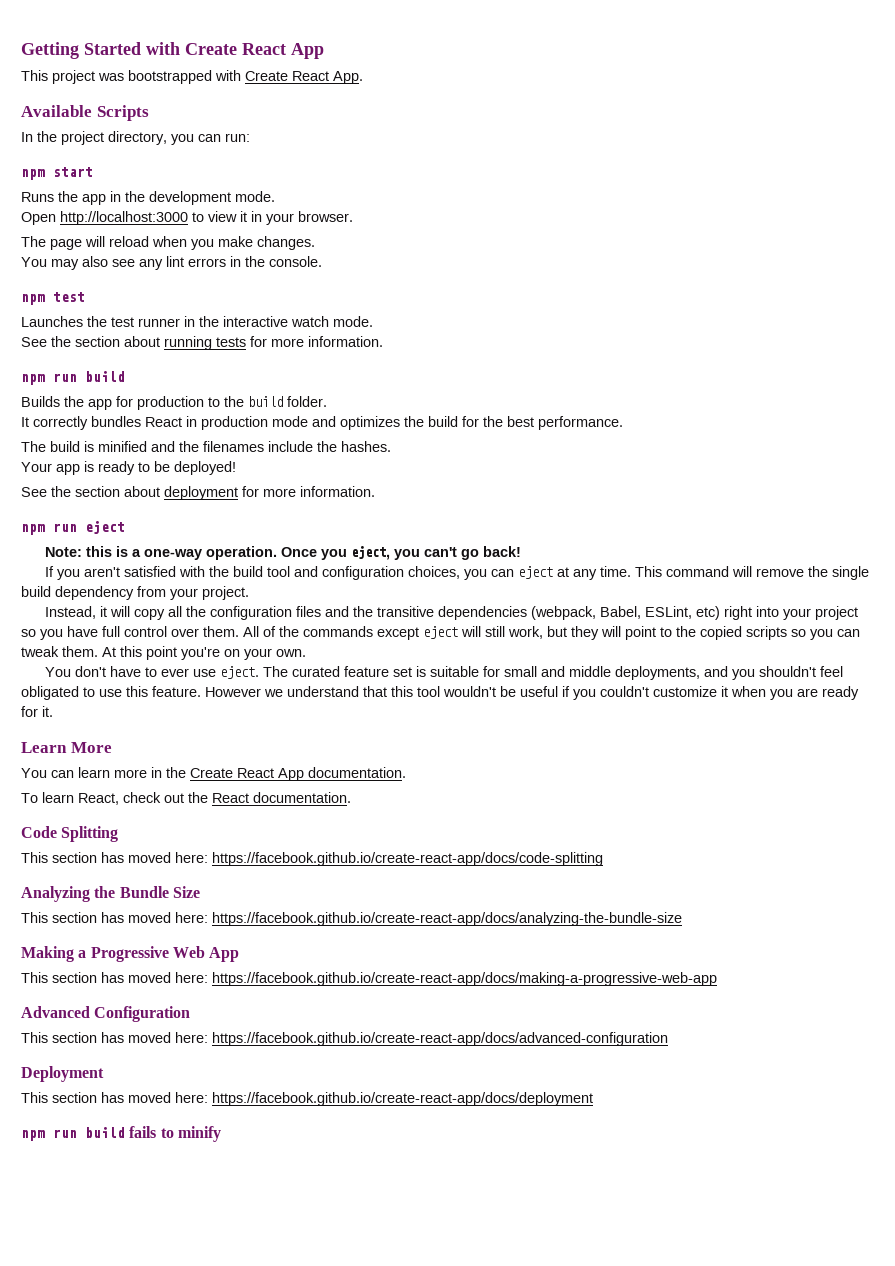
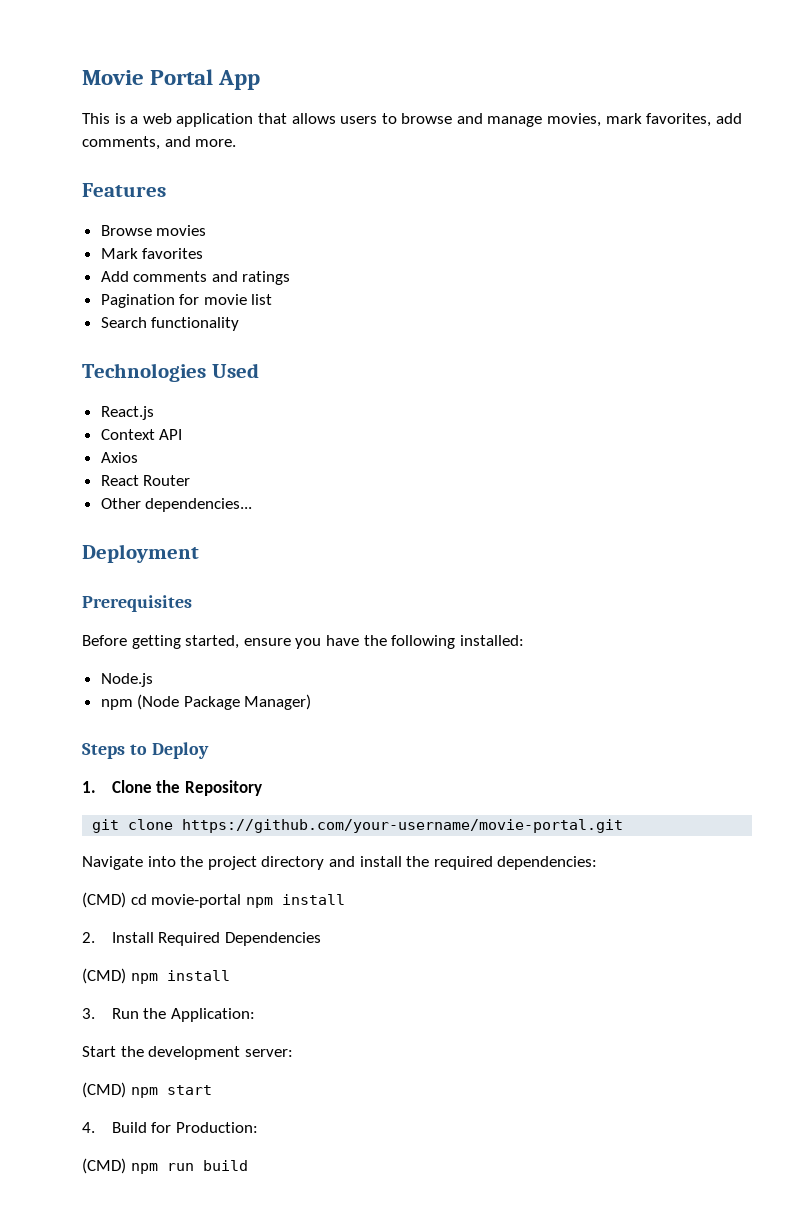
[21,42,324,59] [21,70,363,84] [21,105,149,121] [21,131,250,145] [21,167,93,180] [21,191,275,205] [21,211,353,225] [21,236,315,250] [21,256,322,270] [21,292,85,305] [21,316,373,327] [21,336,383,350] [21,371,125,385] [21,396,327,410] [21,416,623,430] [21,441,391,452] [21,461,236,475] [21,486,375,500] [21,521,125,535] [44,546,521,560] [44,566,869,580] [21,586,249,600] [44,606,858,620] [21,626,860,640] [21,646,306,660] [44,666,843,680] [21,686,859,700] [21,706,53,717] [21,742,112,753] [21,767,406,781] [21,792,351,805] [21,826,119,842] [21,852,603,866] [21,886,200,902] [21,912,682,926] [21,946,240,962] [21,972,717,986] [21,1006,191,1022] [21,1032,668,1046] [21,1066,104,1082] [21,1092,593,1106] [21,1126,221,1142] Getting Started with Create React App // This project was bootstrapped with Create React App. // Available Scripts // In the project directory, you can run: // npm start // Runs the app in the development mode. // Open http://localhost:3000 to view it in your browser. // The page will reload when you make changes. // You may also see any lint errors in the console. // npm test // Launches the test runner in the interactive watch mode. // See the section about running tests for more information. // npm run build // Builds the app for production to the build folder. // It correctly bundles React in production mode and optimizes the build for the best performance. // The build is minified and the filenames include the hashes. // Your app is ready to be deployed! // See the section about deployment for more information. // npm run eject // Note: this is a one-way operation. Once you eject, you can't go back! // If you aren't satisfied with the build tool and configuration choices, you can eject at any time. This command will remove the single build dependency from your project. // Instead, it will copy all the configuration files and the transitive dependencies (webpack, Babel, ESLint, etc) right into your project so you have full control over them. All of the commands except eject will still work, but they will point to the copied scripts so you can tweak them. At this point you're on your own. // You don't have to ever use eject. The curated feature set is suitable for small and middle deployments, and you shouldn't feel obligated to use this feature. However we understand that this tool wouldn't be useful if you couldn't customize it when you are ready for it. // Learn More // You can learn more in the Create React App documentation. // To learn React, check out the React documentation. // Code Splitting // This section has moved here: https://facebook.github.io/create-react-app/docs/code-splitting // Analyzing the Bundle Size // This section has moved here: https://facebook.github.io/create-react-app/docs/analyzing-the-bundle-size // Making a Progressive Web App // This section has moved here: https://facebook.github.io/create-react-app/docs/making-a-progressive-web-app // Advanced Configuration // This section has moved here: https://facebook.github.io/create-react-app/docs/advanced-configuration // Deployment // This section has moved here: https://facebook.github.io/create-react-app/docs/deployment // npm run build fails to minify -> [82,69,261,90] [82,113,742,127] [82,136,237,150] [82,183,166,197] [100,225,207,236] [100,248,204,259] [100,271,291,285] [100,294,273,308] [100,317,240,331] [82,363,259,382] [100,406,154,420] [100,429,183,440] [100,452,138,463] [100,475,191,486] [100,498,253,512] [82,544,199,563] [82,595,192,612] [82,635,524,649] [100,673,153,687] [100,694,312,710] [82,742,209,759] [82,780,262,796] [92,819,624,833] [82,856,598,870] [82,892,345,908] [82,932,321,946] [82,968,230,984] [82,1008,255,1022] [82,1046,293,1060] [82,1082,212,1098] [82,1122,258,1133] [82,1158,248,1174] Movie Portal App // This is a web application that allows users to browse and manage movies, mark favorites, add comments, and more. // Features // Browse movies // Mark favorites // Add comments and ratings // Pagination for movie list // Search functionality // Technologies Used // React.js // Context API // Axios // React Router // Other dependencies... // Deployment // Prerequisites // Before getting started, ensure you have the following installed: // Node.js // npm (Node Package Manager) // Steps to Deploy // 1. Clone the Repository // git clone https://github.com/your-username/movie-portal.git // Navigate into the project directory and install the required dependencies: // (CMD) cd movie-portal npm install // 2. Install Required Dependencies // (CMD) npm install // 3. Run the Application: // Start the development server: // (CMD) npm start // 4. Build for Production: // (CMD) npm run build

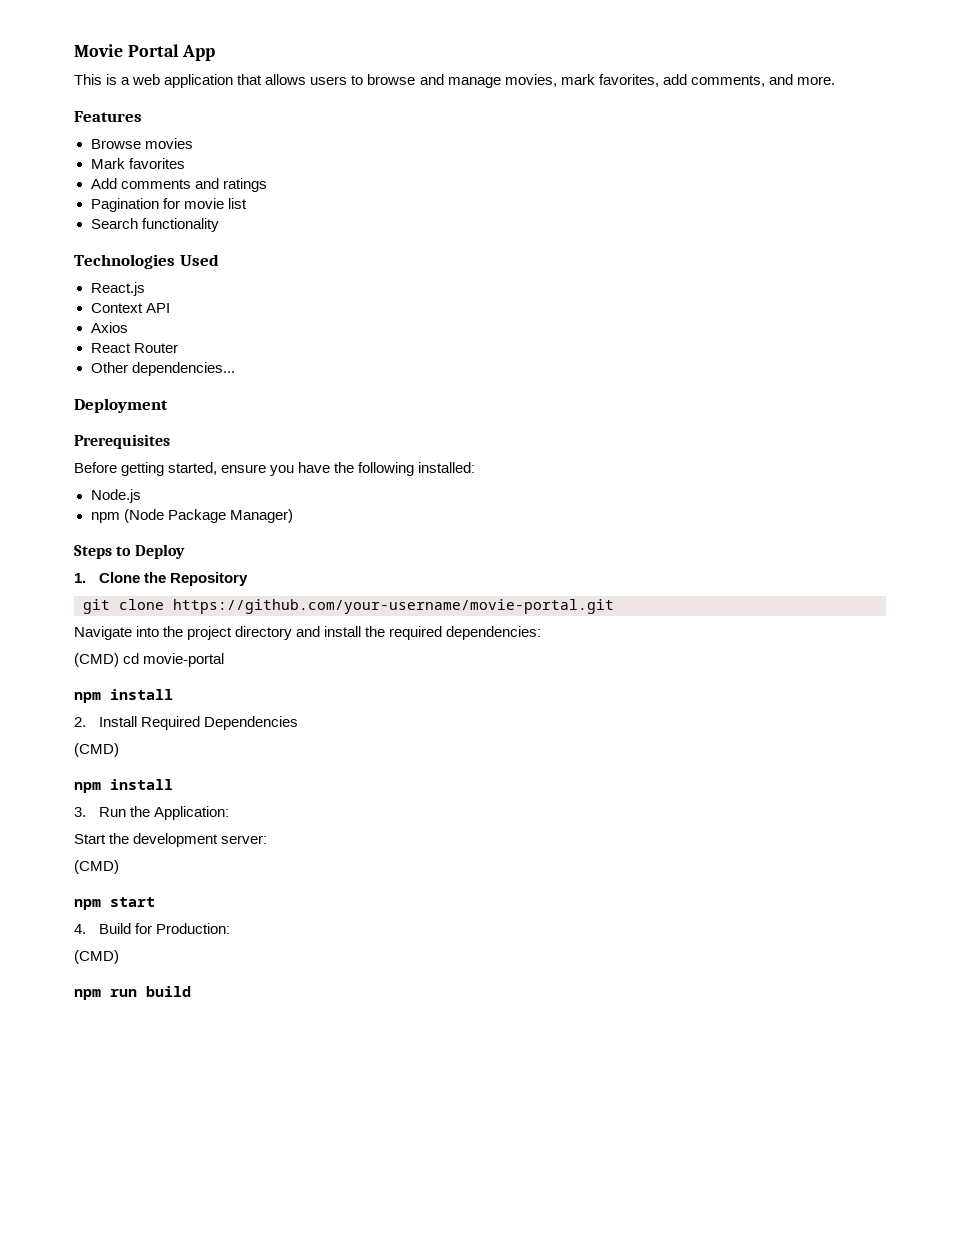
(242, 901) none -> (225, 660) //
(126, 976) none -> (119, 750) //
(126, 1090) none -> (119, 867) //
(126, 1166) none -> (119, 957) //

